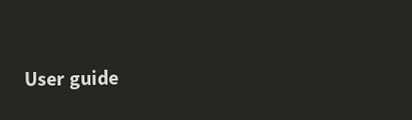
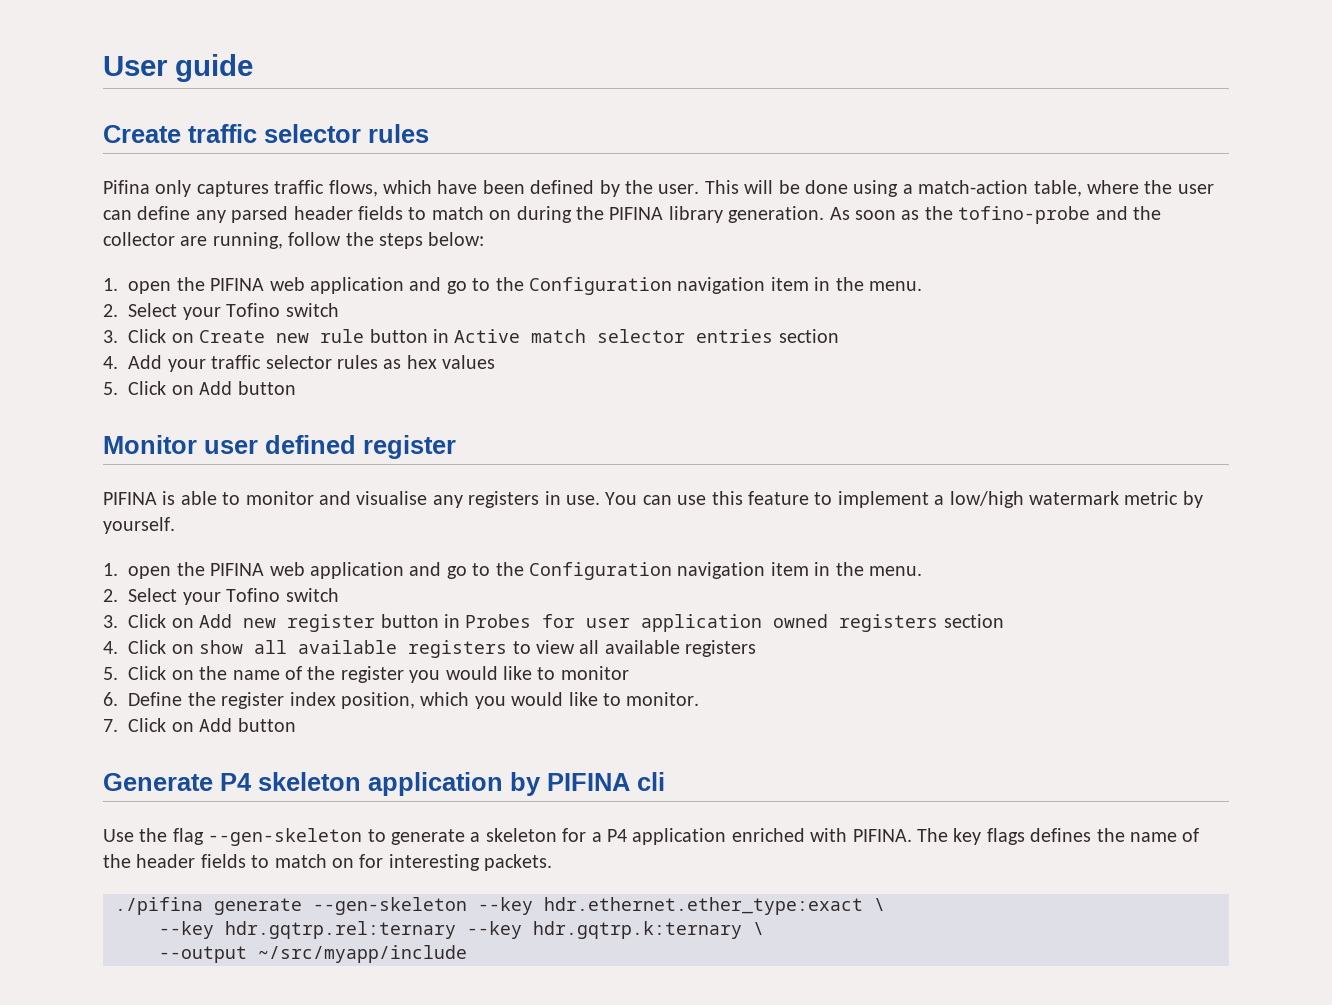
(120, 79) none -> [103,124,429,143] [103,180,1214,197] [103,206,1161,224] [103,232,485,249] [103,277,923,295] [103,303,339,320] [103,329,839,343] [103,355,496,372] [103,381,296,395] [103,435,456,459] [103,491,1203,508] [103,517,175,534] [103,562,923,580] [103,588,339,605] [103,614,1004,632] [103,640,757,658] [103,666,629,683] [103,692,700,709] [103,718,296,732] [103,772,665,796] [103,828,1200,846] [103,854,553,871] [115,897,885,915] [159,921,764,939] [159,945,467,963] // Create traffic selector rules // Pifina only captures traffic flows, which have been defined by the user. This will be done using a match-action table, where the user can define any parsed header fields to match on during the PIFINA library generation. As soon as the tofino-probe and the collector are running, follow the steps below: // 1. open the PIFINA web application and go to the Configuration navigation item in the menu. // 2. Select your Tofino switch // 3. Click on Create new rule button in Active match selector entries section // 4. Add your traffic selector rules as hex values // 5. Click on Add button // Monitor user defined register // PIFINA is able to monitor and visualise any registers in use. You can use this feature to implement a low/high watermark metric by yourself. // 1. open the PIFINA web application and go to the Configuration navigation item in the menu. // 2. Select your Tofino switch // 3. Click on Add new register button in Probes for user application owned registers section // 4. Click on show all available registers to view all available registers // 5. Click on the name of the register you would like to monitor // 6. Define the register index position, which you would like to monitor. // 7. Click on Add button // Generate P4 skeleton application by PIFINA cli // Use the flag --gen-skeleton to generate a skeleton for a P4 application enriched with PIFINA. The key flags defines the name of the header fields to match on for interesting packets. // ./pifina generate --gen-skeleton --key hdr.ethernet.ether_type:exact \ // --key hdr.gqtrp.rel:ternary --key hdr.gqtrp.k:ternary \ // --output ~/src/myapp/include

